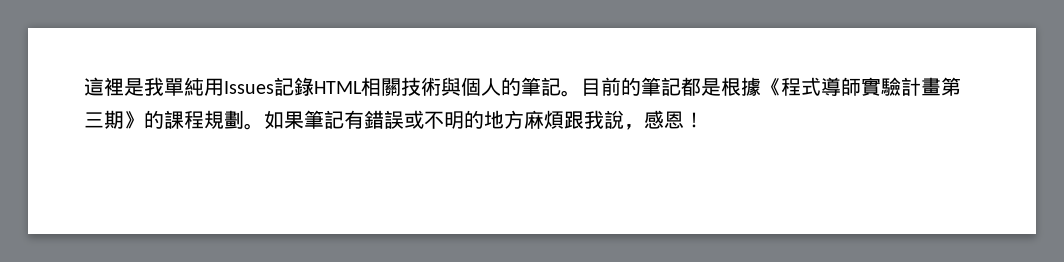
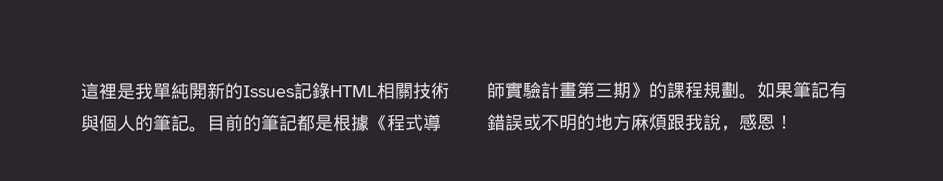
[204,78,224,96] 用 -> [188,82,244,100] 開新的

